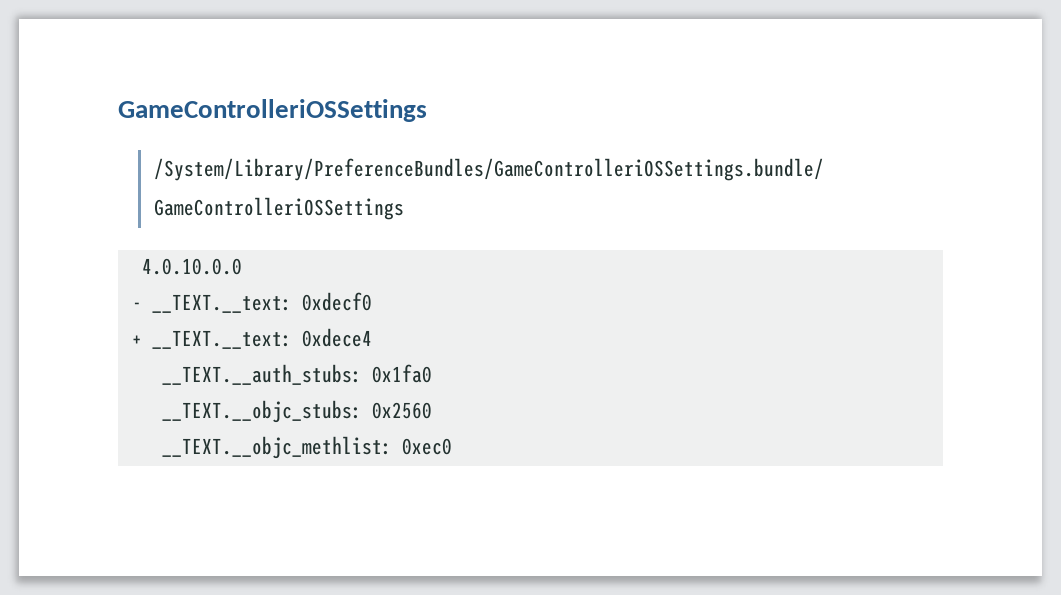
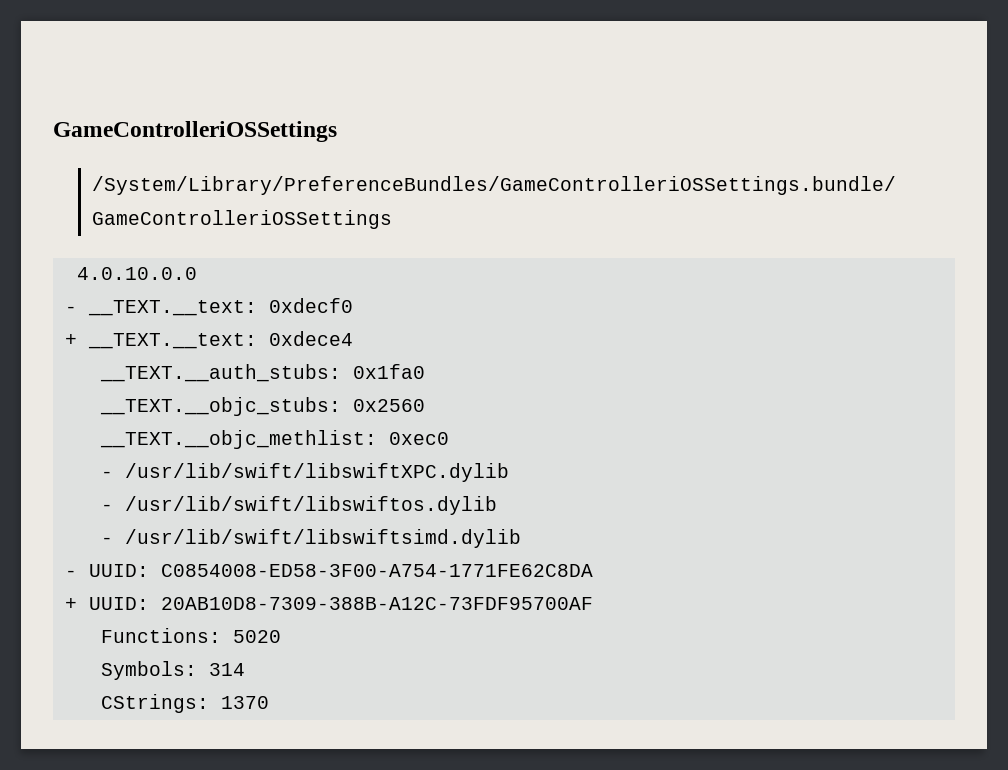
(452, 446) none -> [101,463,509,482] [101,496,497,515] [101,529,521,548] [65,564,593,577] [65,597,593,610] [101,628,281,643] [101,661,245,680] [101,694,269,713] // - /usr/lib/swift/libswiftXPC.dylib // - /usr/lib/swift/libswiftos.dylib // - /usr/lib/swift/libswiftsimd.dylib // - UUID: C0854008-ED58-3F00-A754-1771FE62C8DA // + UUID: 20AB10D8-7309-388B-A12C-73FDF95700AF // Functions: 5020 // Symbols: 314 // CStrings: 1370

